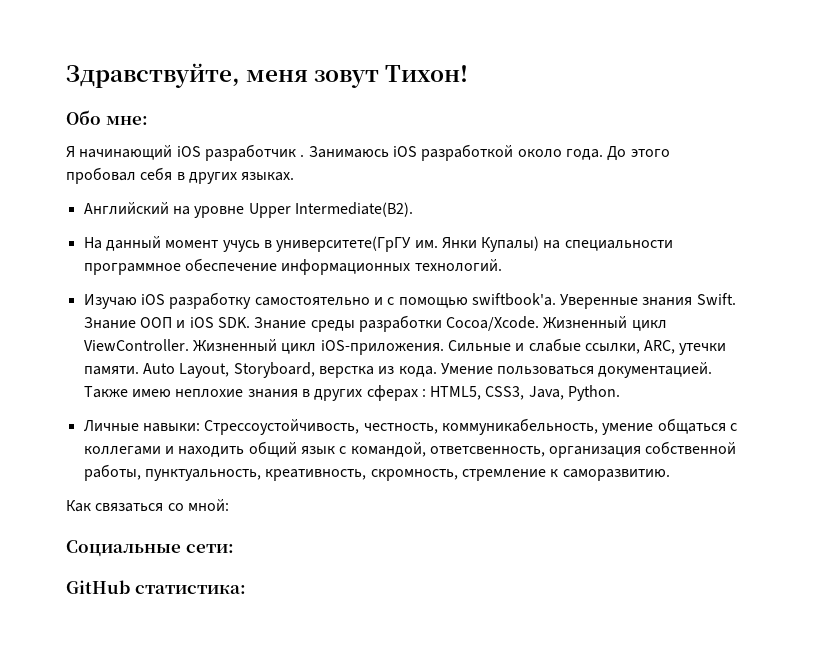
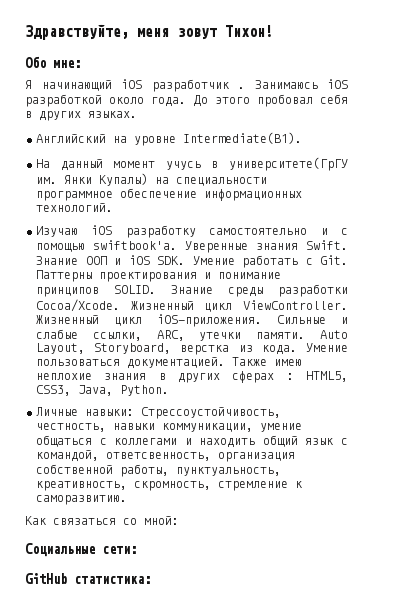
[248,202,413,218] Upper Intermediate(B2). -> [183,132,302,144] Intermediate(B1).
(250, 322) none -> [192,255,348,268] [36,270,281,282] [36,285,156,297] Умение работать с Git. Паттерны проектирования и понимание принципов SOLID.
[441,418,598,435] коммуникабельность, -> [113,423,253,432] навыки коммуникации,

